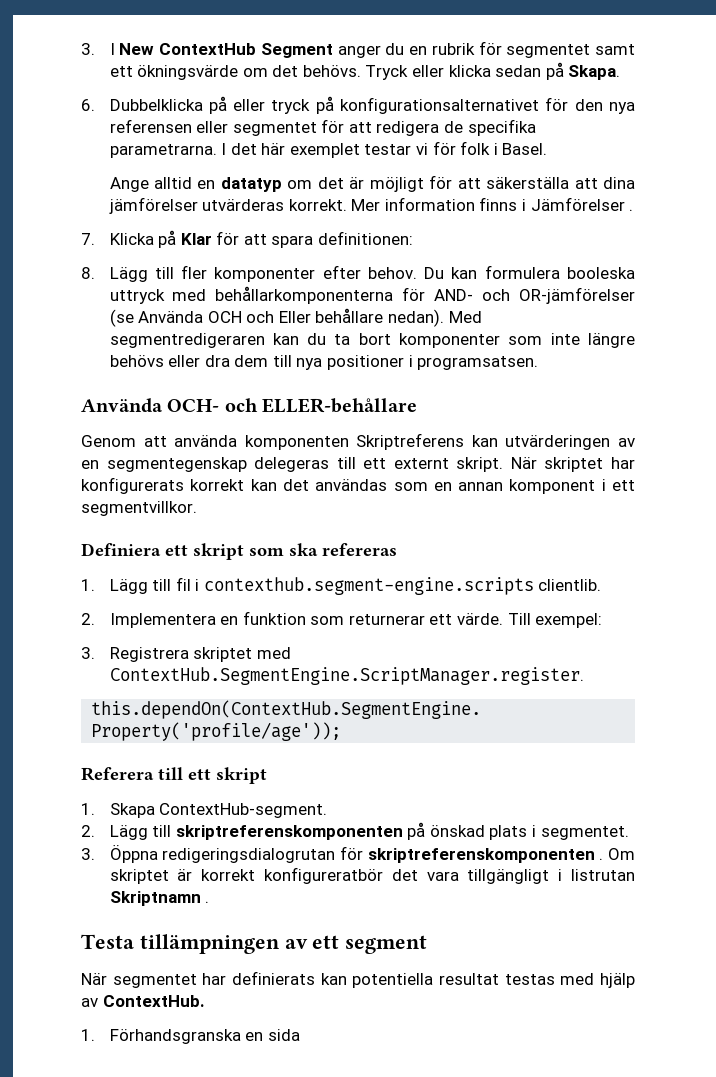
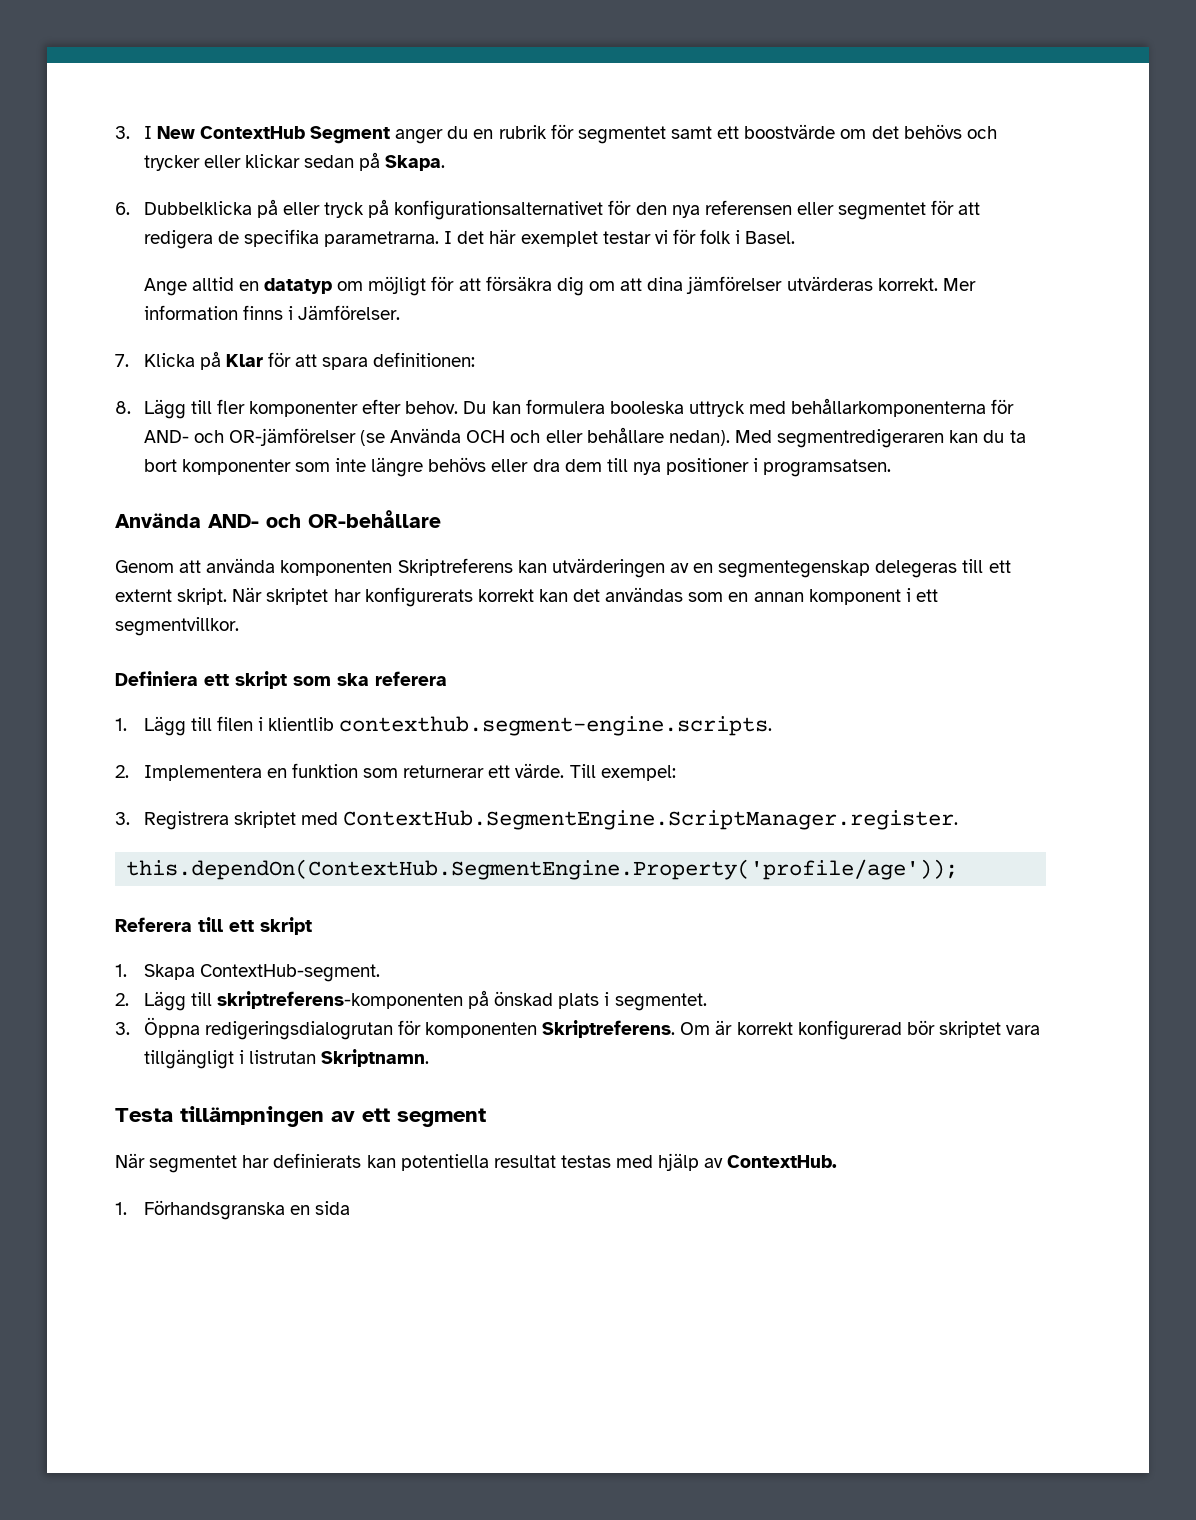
[137,65,491,80] ökningsvärde om det behövs. Tryck eller klicka -> [744,124,997,139] [143,154,300,171] boostvärde om det behövs och trycker eller klickar
[317,177,365,189] det är -> (364, 286) none
[486,177,570,189] säkerställa -> [485,276,615,296] försäkra dig om
[530,197,634,211] Jämförelser . -> [298,305,401,320] Jämförelser.
[278,311,311,323] Eller -> [545,430,583,443] eller
[167,398,418,413] OCH- och ELLER-behållare -> [208,510,441,528] AND- och OR-behållare
[322,543,397,556] refereras -> [375,671,447,686] referera
[175,577,602,595] fil i contexthub.segment-engine.scripts clientlib. -> [216,716,773,736] filen i klientlib contexthub.segment-engine.scripts.
[175,825,403,840] skriptreferenskomponenten -> [216,991,463,1009] skriptreferens-komponenten
[367,848,635,863] [109,867,418,884] skriptreferenskomponenten . Om skriptet är korrekt konfigureratbör det -> [425,1020,1001,1040] komponenten Skriptreferens. Om är korrekt konfigurerad bör skriptet
[109,891,210,906] Skriptnamn . -> [321,1049,430,1067] Skriptnamn.

